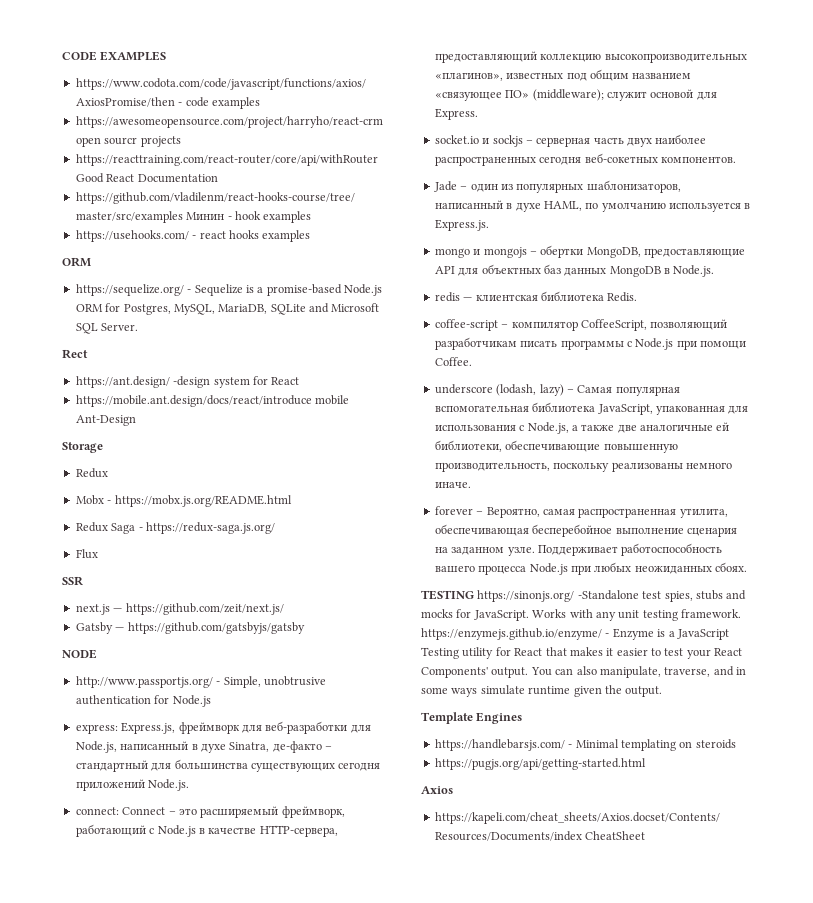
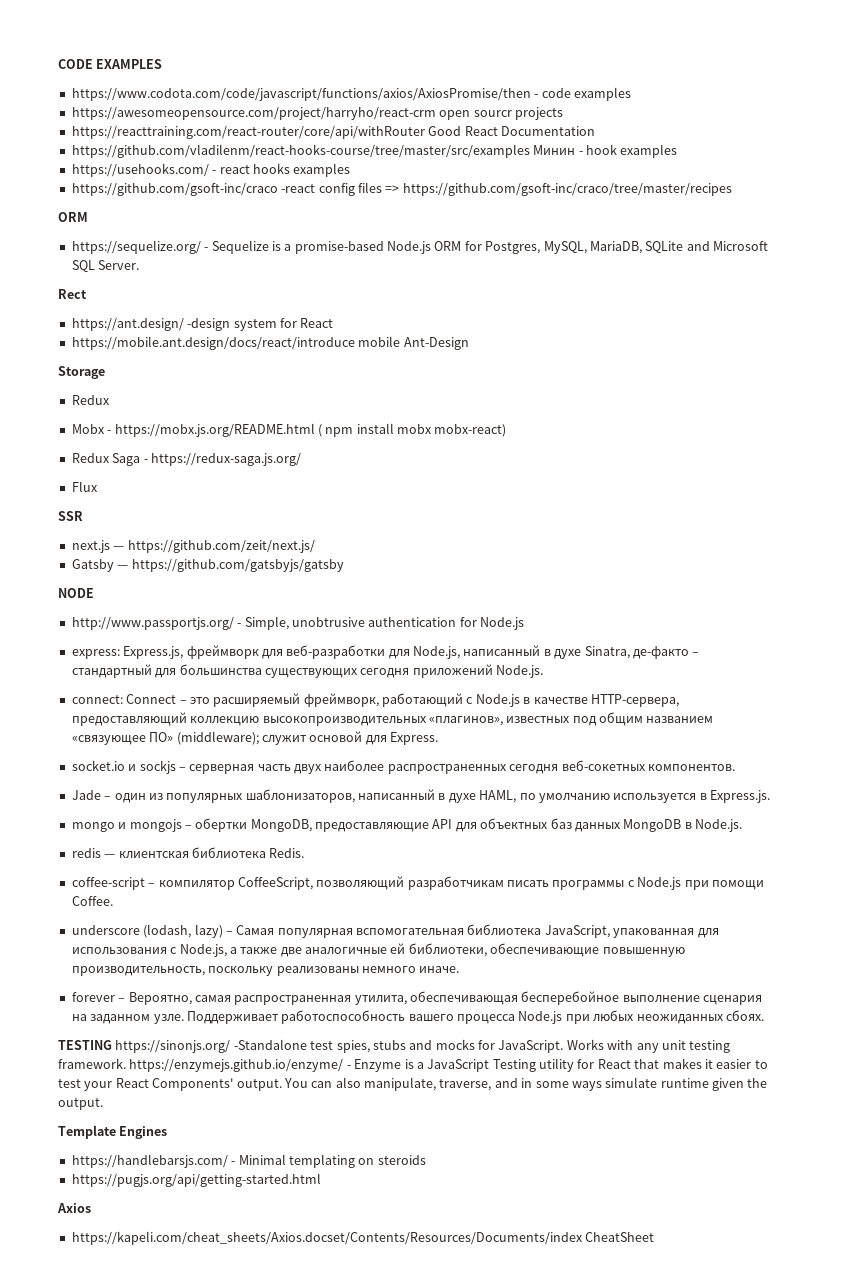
(311, 236) none -> [71,182,732,196] // https://github.com/gsoft-inc/craco -react config files => https://github.com/gsoft-inc/craco/tree/master/recipes
(292, 501) none -> [317,423,507,437] ( npm install mobx mobx-react)

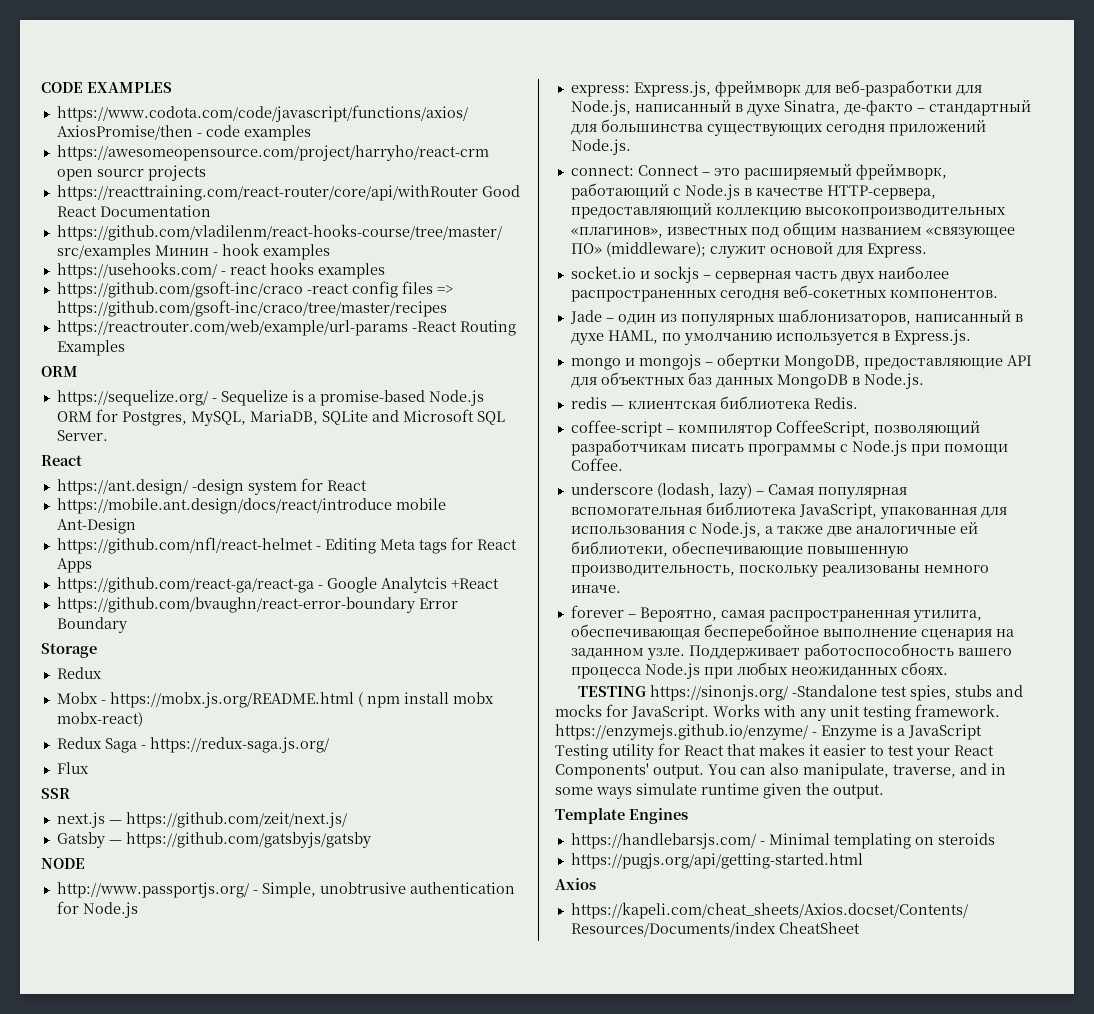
(732, 189) none -> [56,320,516,336] [56,340,125,356] // https://reactrouter.com/web/example/url-params -React Routing Examples
[58,289,87,299] Rect -> [41,455,82,466] React
(469, 343) none -> [56,537,517,554] [56,558,92,573] [56,577,499,593] [56,597,458,613] [56,617,127,633] // https://github.com/nfl/react-helmet - Editing Meta tags for React Apps // https://github.com/react-ga/react-ga - Google Analytcis +React // https://github.com/bvaughn/react-error-boundary Error Boundary

